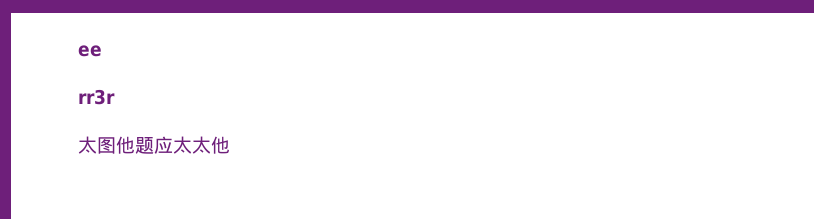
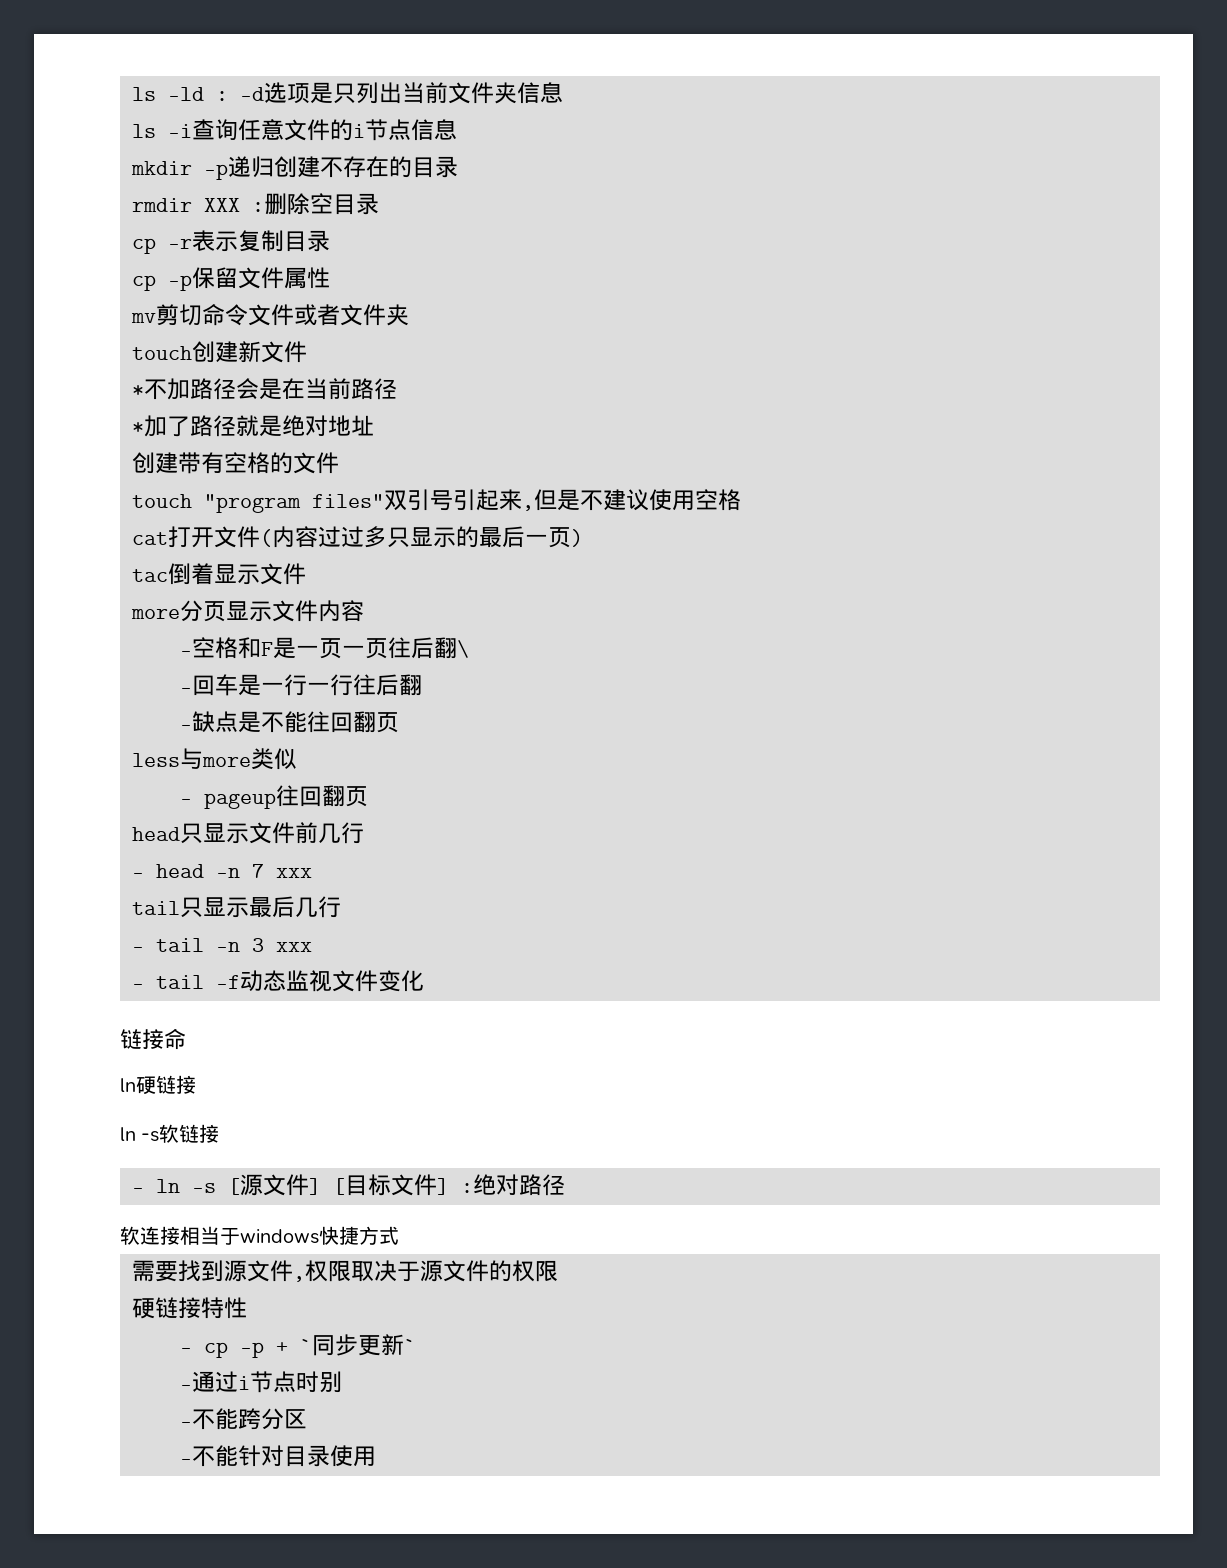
[78,45,102,57] [78,89,115,105] [78,136,230,154] ee // rr3r // 太图他题应太太他 -> [132,82,563,104] [132,119,457,141] [131,156,458,180] [132,193,379,215] [132,230,330,254] [132,267,330,291] [131,304,409,326] [132,341,307,363] [132,378,397,400] [132,415,374,437] [132,452,339,474] [132,489,741,513] [132,526,583,548] [132,563,306,585] [131,600,364,622] [180,637,469,659] [180,674,422,696] [180,711,399,733] [132,748,297,770] [180,785,368,809] [132,822,364,844] [132,864,312,878] [132,896,341,918] [132,938,312,952] [132,970,424,992] [120,1028,186,1050] [120,1075,196,1095] [120,1124,220,1143] [132,1174,565,1196] [120,1226,399,1245] [132,1260,558,1282] [132,1297,247,1319] [180,1334,416,1358] [180,1371,342,1393] [180,1408,307,1430] [180,1445,376,1467] ls -ld : -d选项是只列出当前文件夹信息 // ls -i查询任意文件的i节点信息 // mkdir -p递归创建不存在的目录 // rmdir XXX :删除空目录 // cp -r表示复制目录 // cp -p保留文件属性 // mv剪切命令文件或者文件夹 // touch创建新文件 // *不加路径会是在当前路径 // *加了路径就是绝对地址 // 创建带有空格的文件 // touch "program files"双引号引起来,但是不建议使用空格 // cat打开文件(内容过过多只显示的最后一页) // tac倒着显示文件 // more分页显示文件内容 // -空格和F是一页一页往后翻\ // -回车是一行一行往后翻 // -缺点是不能往回翻页 // less与more类似 // - pageup往回翻页 // head只显示文件前几行 // - head -n 7 xxx // tail只显示最后几行 // - tail -n 3 xxx // - tail -f动态监视文件变化 // 链接命 // ln硬链接 // ln -s软链接 // - ln -s [源文件] [目标文件] :绝对路径 // 软连接相当于windows快捷方式 // 需要找到源文件,权限取决于源文件的权限 // 硬链接特性 // - cp -p + `同步更新` // -通过i节点时别 // -不能跨分区 // -不能针对目录使用

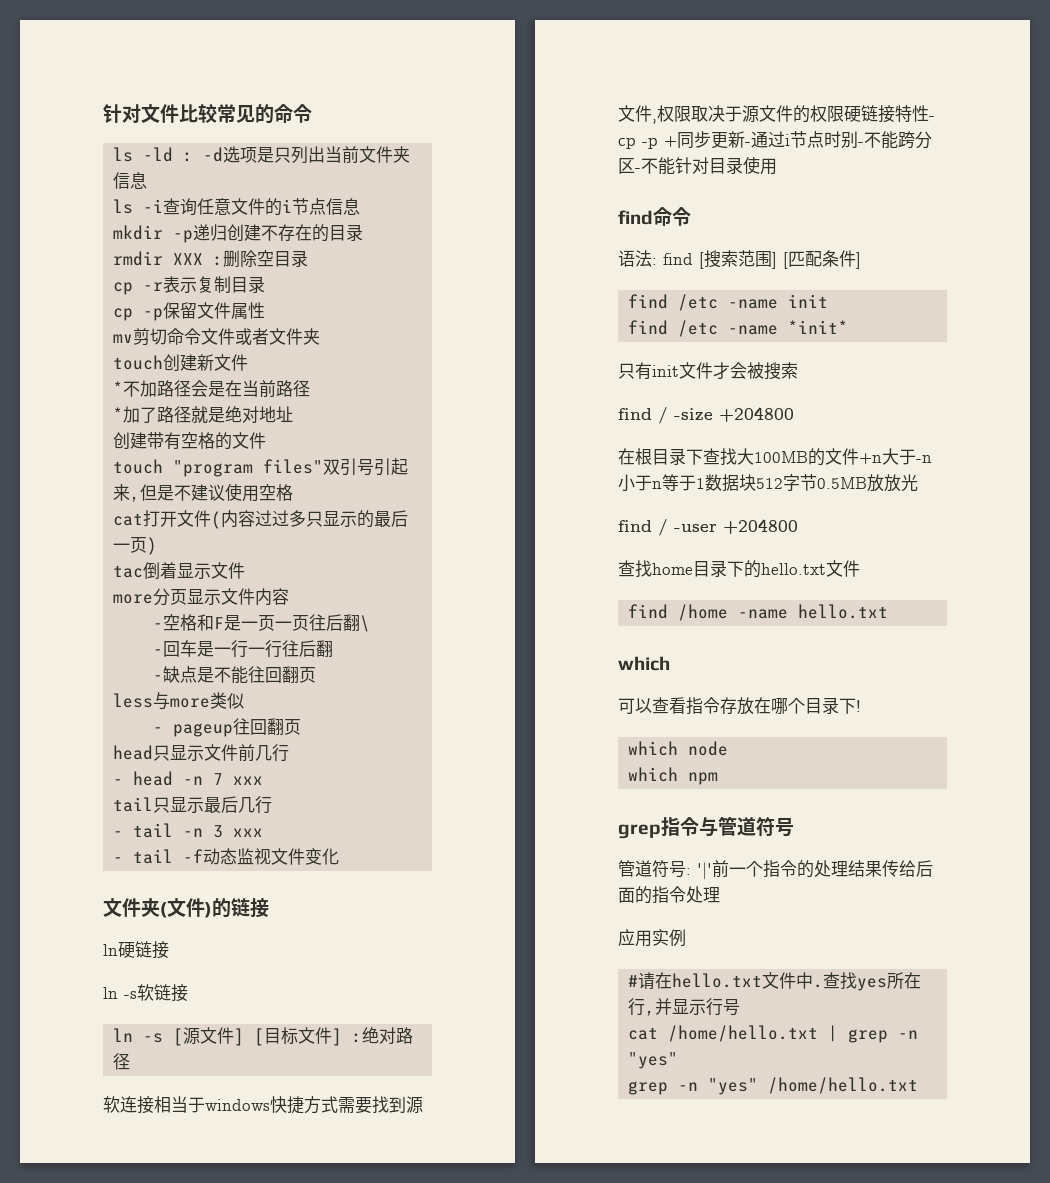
(132, 94) none -> [103,103,312,124] 针对文件比较常见的命令 //
[120,1028,186,1050] 链接命 -> [103,898,269,918] 文件夹(文件)的链接
[132,1188,144,1193] - -> (188, 993) none
(399, 1235) // -> (338, 1104) none
(558, 1271) // -> (844, 113) none
(247, 1308) // -> (929, 113) none
[300,1339,312,1353] ` -> (677, 141) none
[404,1339,416,1353] ` // -> (745, 139) none
(342, 1382) // -> (858, 140) none
(307, 1419) // -> (635, 166) none
(376, 1456) none -> [618,207,691,226] [618,250,861,269] [628,294,829,311] [628,320,849,337] [618,362,798,380] [618,407,794,424] [618,448,932,466] [618,474,918,492] [618,519,798,536] [618,560,860,578] [628,604,889,621] [618,656,670,671] [618,697,861,715] [628,741,729,756] [628,767,719,785] [618,816,794,839] [618,860,933,880] [618,886,720,904] [618,929,686,947] [628,972,922,991] [628,998,741,1016] [628,1025,919,1043] [628,1052,679,1069] [628,1077,919,1095] // find命令 // 语法: find [搜索范围] [匹配条件] // find /etc -name init // find /etc -name *init* // 只有init文件才会被搜索 // find / -size +204800 // 在根目录下查找大100MB的文件+n大于-n小于n等于1数据块512字节0.5MB放放光 // find / -user +204800 // 查找home目录下的hello.txt文件 // find /home -name hello.txt // which // 可以查看指令存放在哪个目录下! // which node // which npm // grep指令与管道符号 // 管道符号: '|'前一个指令的处理结果传给后面的指令处理 // 应用实例 // #请在hello.txt文件中.查找yes所在行,并显示行号 // cat /home/hello.txt | grep -n "yes" // grep -n "yes" /home/hello.txt

